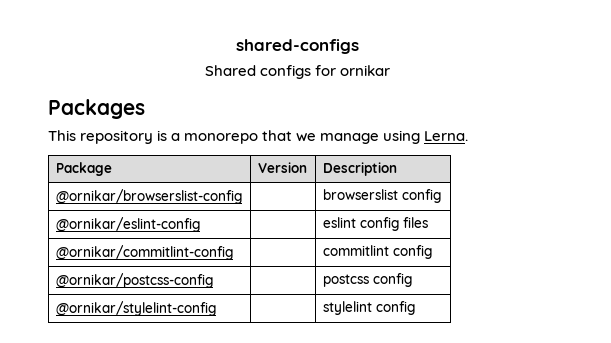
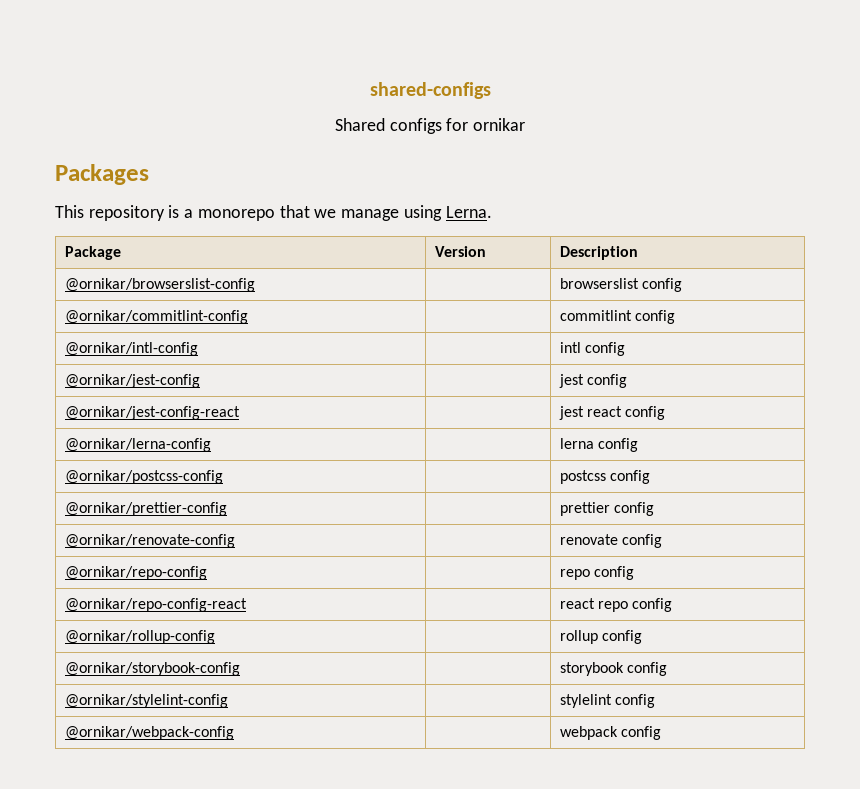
[55,217,200,232] [322,217,428,231] // @ornikar/eslint-config | | eslint config files -> (682, 285) none
[55,273,213,288] [322,274,369,287] @ornikar/postcss-config | | postcss -> [64,342,198,356] [559,342,625,356] [64,374,200,388] [558,374,627,388] [64,406,240,420] [558,406,666,420] [64,438,211,452] [559,438,638,452] [64,470,223,484] [559,470,650,484] [64,502,227,516] [559,502,654,516] [64,534,235,548] [559,534,662,548] [64,566,207,580] [559,566,634,580] [64,598,247,612] [559,598,673,612] [64,630,215,644] [559,630,642,644] [64,662,240,676] [559,662,624,676] @ornikar/intl-config | | intl config // @ornikar/jest-config | | jest config // @ornikar/jest-config-react | | jest react config // @ornikar/lerna-config | | lerna config // @ornikar/postcss-config | | postcss config // @ornikar/prettier-config | | prettier config // @ornikar/renovate-config | | renovate config // @ornikar/repo-config | | repo config // @ornikar/repo-config-react | | react repo config // @ornikar/rollup-config | | rollup config // @ornikar/storybook-config | | storybook
(415, 308) none -> [64,726,234,740] [559,726,661,740] // @ornikar/webpack-config | | webpack config

